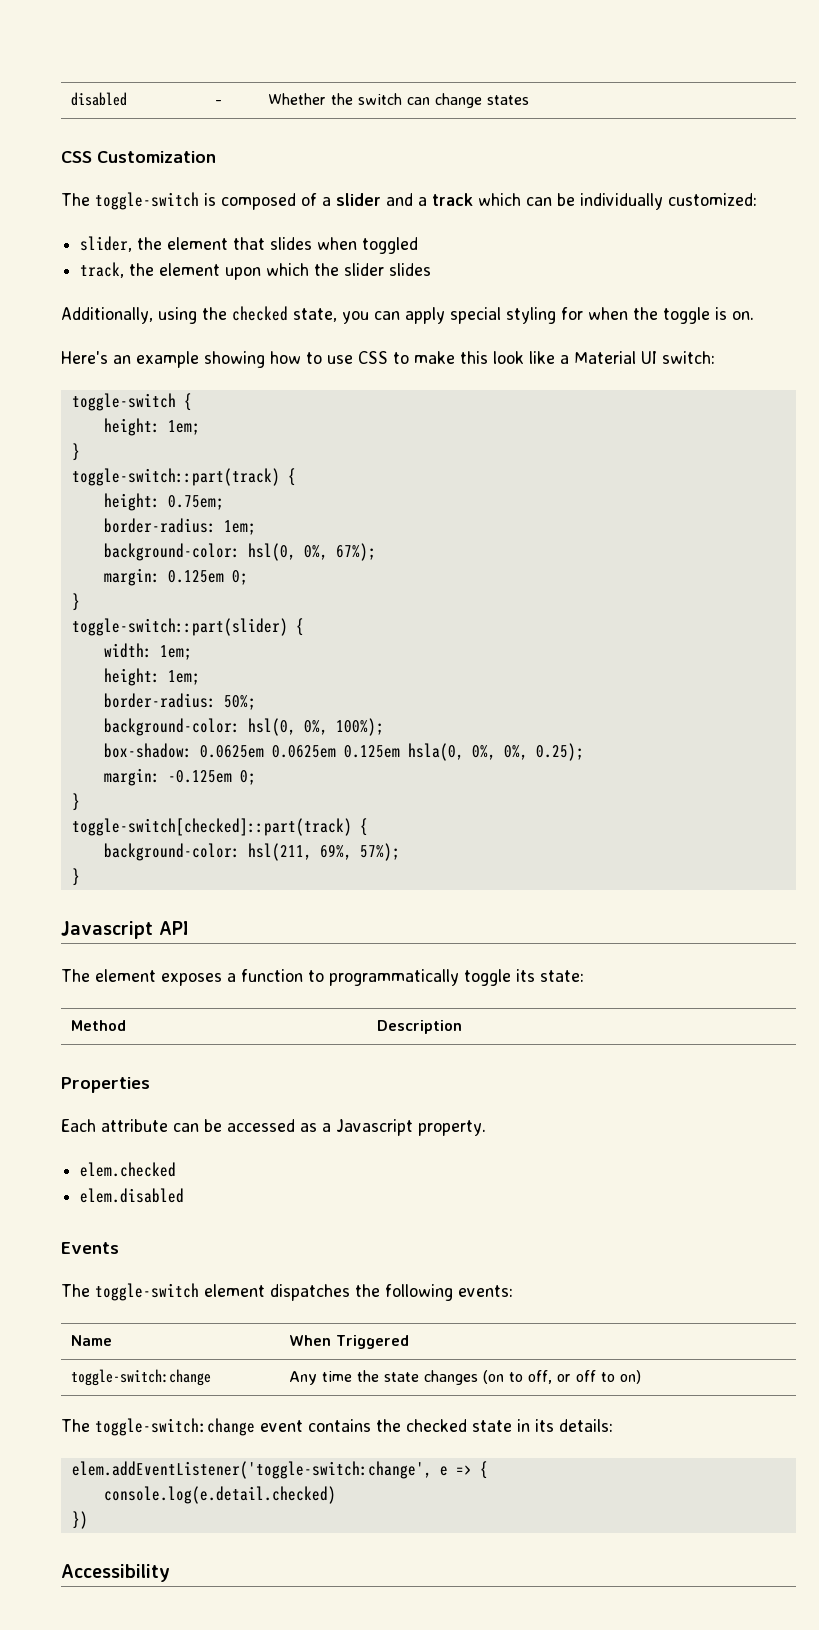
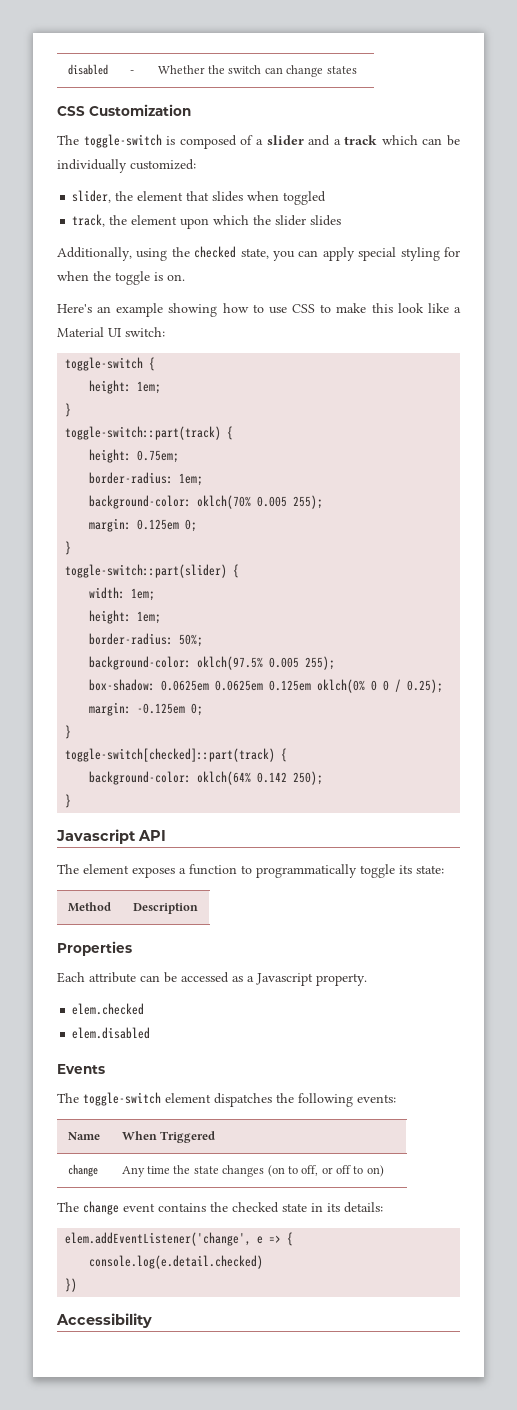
[247,543,376,561] hsl(0, 0%, 67%); -> [197,495,324,509] oklch(70% 0.005 255);
[247,718,384,736] hsl(0, 0%, 100%); -> [197,656,336,670] oklch(97.5% 0.005 255);
[407,743,528,761] hsla(0, 0%, 0%, -> [317,679,402,693] oklch(0% 0 0 /
[247,843,400,861] hsl(211, 69%, 57%); -> [197,771,324,785] oklch(64% 0.142 250);
[70,1369,211,1386] toggle-switch:change -> [67,1164,98,1177] change
[95,1418,255,1436] toggle-switch:change -> [83,1201,119,1215] change
[71,1461,432,1479] elem.addEventListener('toggle-switch:change', -> [65,1232,252,1246] elem.addEventListener('change',

